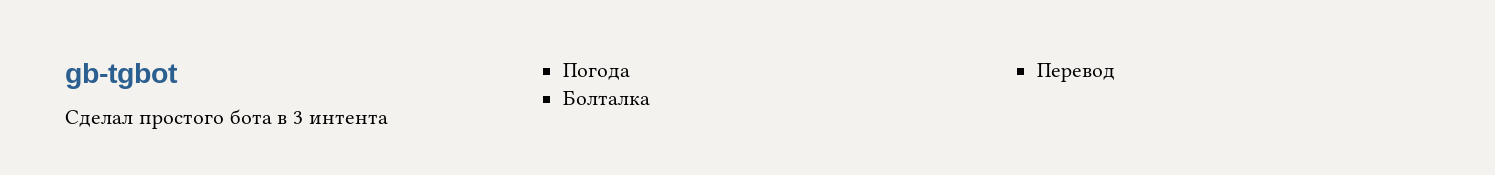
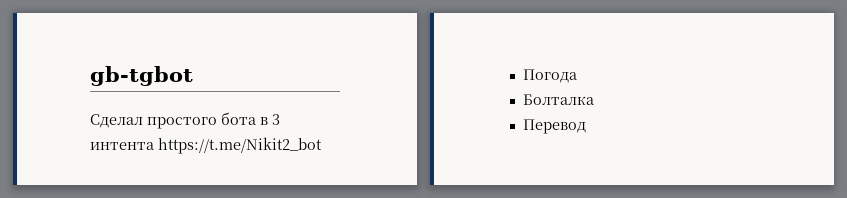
(389, 119) none -> [158,137,322,154] https://t.me/Nikit2_bot

